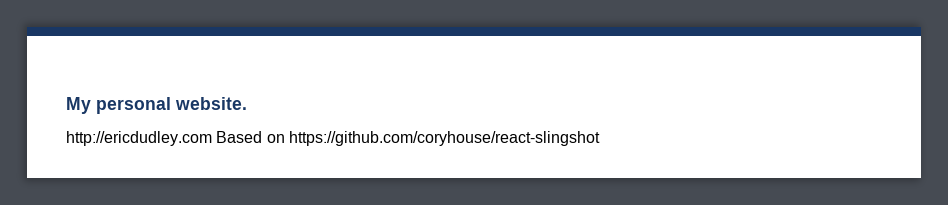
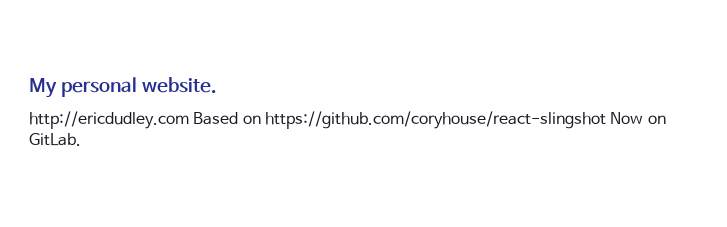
(600, 138) none -> [610,112,666,124] [29,133,81,146] Now on GitLab.

